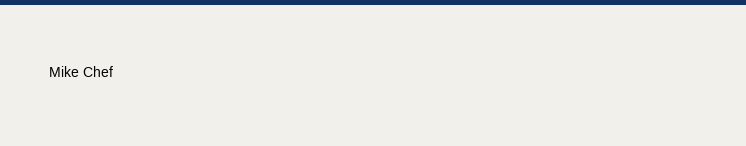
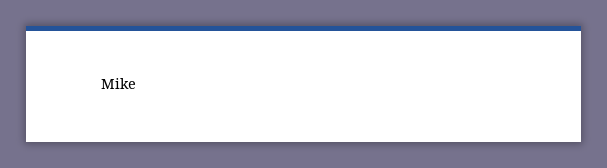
[83,66,113,77] Chef -> (136, 83) none

